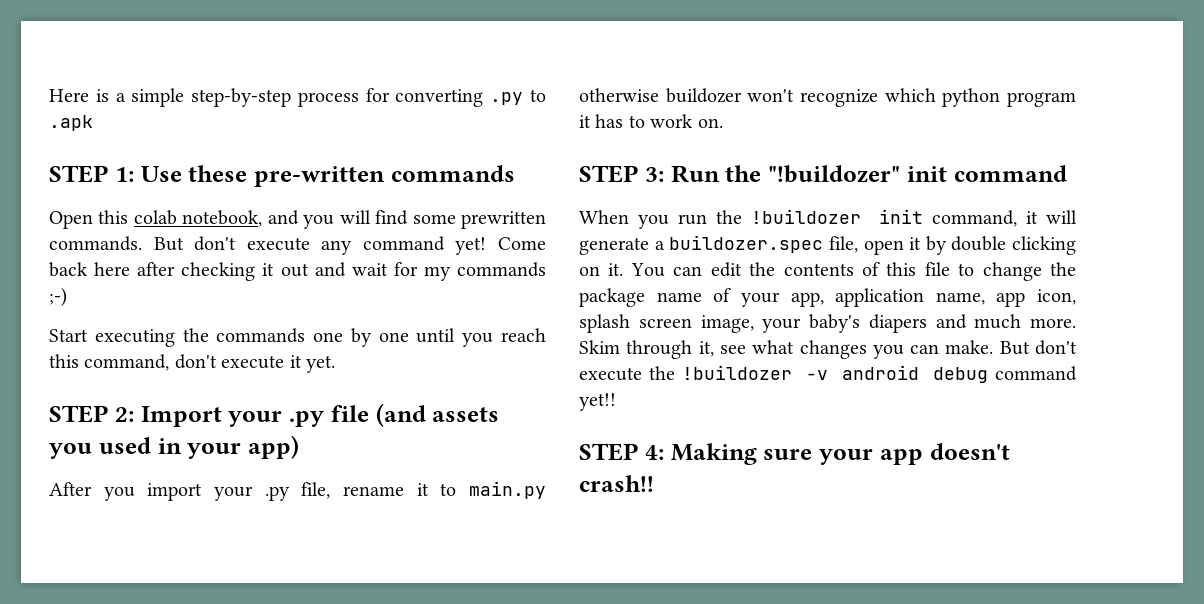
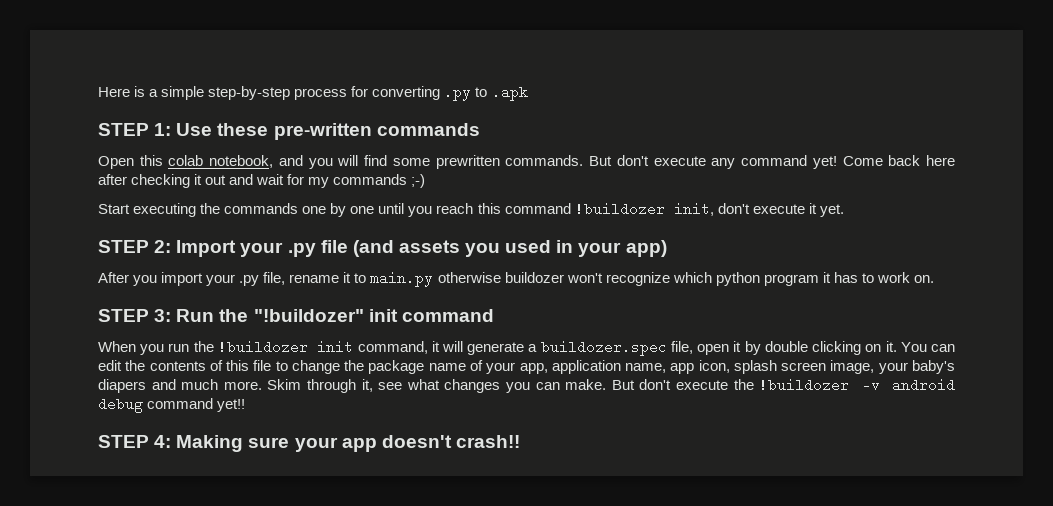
[84,354,170,371] command, -> [504,202,714,216] command !buildozer init,

